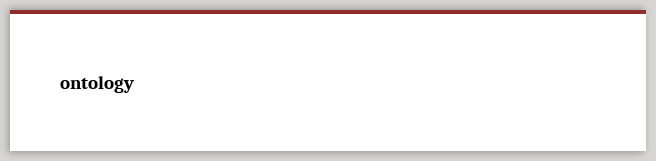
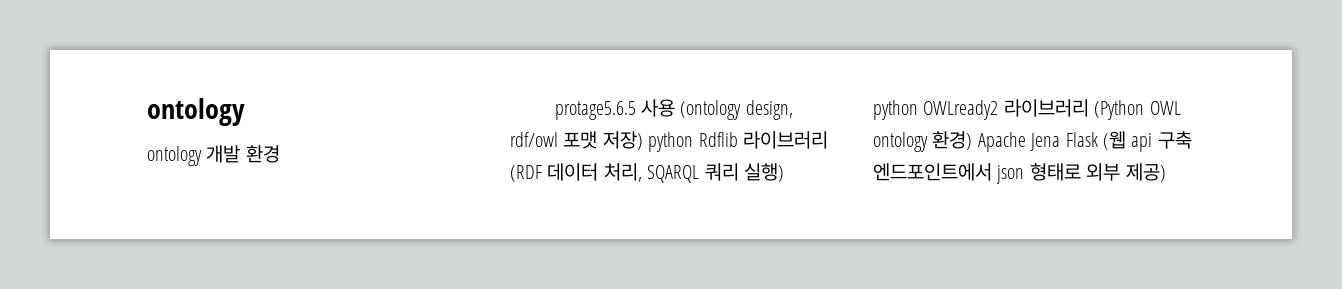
[60,76,134,93] ontology -> [147,98,245,126] [147,145,280,166] [554,99,793,120] [510,131,828,152] [510,163,784,183] [873,99,1181,120] [873,131,1192,152] [873,163,1166,184] ontology // ontology 개발 환경 // protage5.6.5 사용 (ontology design, rdf/owl 포맷 저장) python Rdflib 라이브러리 (RDF 데이터 처리, SQARQL 쿼리 실행) python OWLready2 라이브러리 (Python OWL ontology 환경) Apache Jena Flask (웹 api 구축 엔드포인트에서 json 형태로 외부 제공)

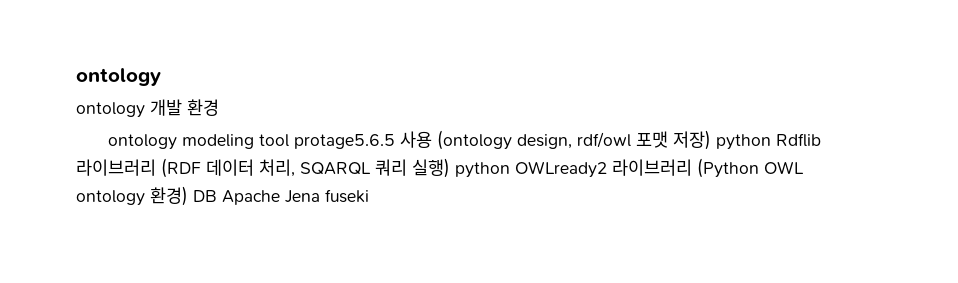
(280, 154) none -> [108,134,290,150] ontology modeling tool
(973, 140) none -> [193,190,217,202] DB
[1065,131,1192,152] [873,163,1166,184] Flask (웹 api 구축 엔드포인트에서 json 형태로 외부 제공) -> [325,189,369,203] fuseki

